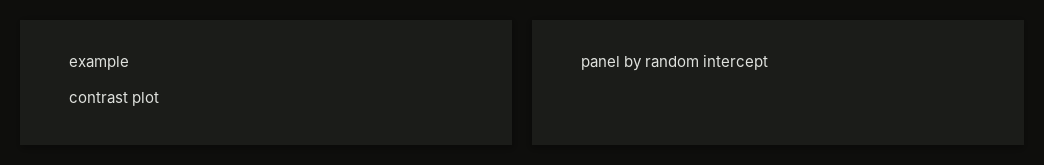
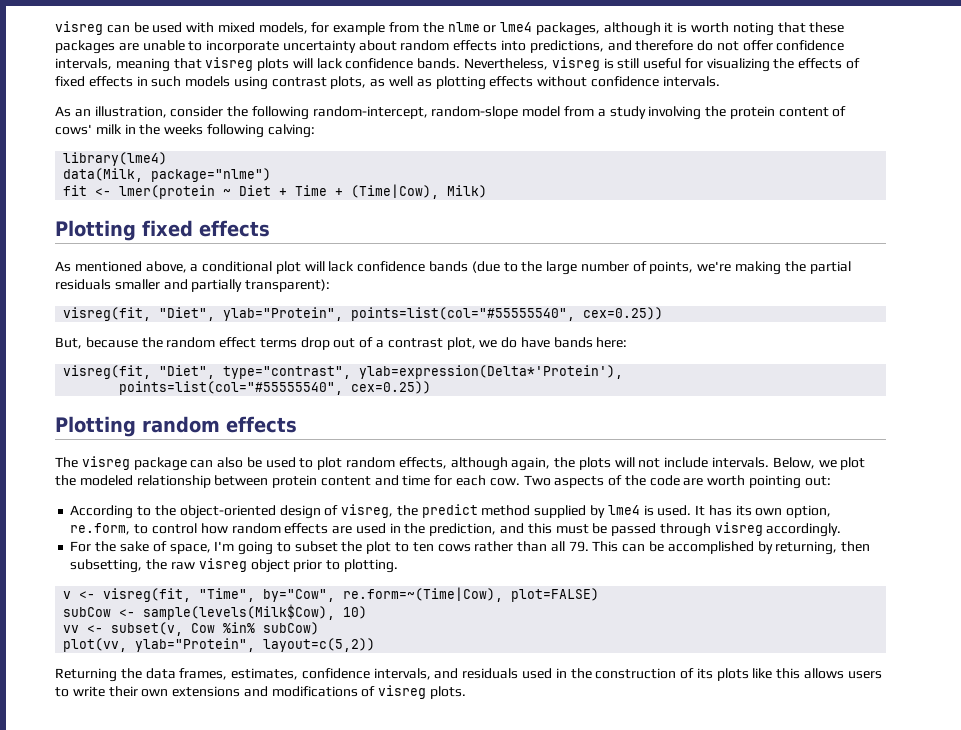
[69,56,129,70] [69,92,160,106] [581,54,769,71] example // contrast plot // panel by random intercept -> [55,21,845,36] [55,40,845,54] [55,57,861,72] [55,76,720,90] [55,106,847,120] [55,124,315,138] [63,152,168,166] [63,168,272,182] [63,184,488,199] [55,220,270,241] [55,261,851,275] [55,279,331,292] [63,307,664,321] [55,337,628,350] [63,365,624,379] [119,381,432,395] [55,416,297,437] [55,456,866,471] [55,475,831,489] [70,504,832,519] [70,522,842,537] [70,541,871,555] [70,558,398,573] [63,587,600,602] [63,604,368,620] [63,622,320,636] [63,638,376,652] [55,668,882,682] [55,685,467,699] visreg can be used with mixed models, for example from the nlme or lme4 packages, although it is worth noting that these packages are unable to incorporate uncertainty about random effects into predictions, and therefore do not offer confidence intervals, meaning that visreg plots will lack confidence bands. Nevertheless, visreg is still useful for visualizing the effects of fixed effects in such models using contrast plots, as well as plotting effects without confidence intervals. // As an illustration, consider the following random-intercept, random-slope model from a study involving the protein content of cows' milk in the weeks following calving: // library(lme4) // data(Milk, package="nlme") // fit <- lmer(protein ~ Diet + Time + (Time|Cow), Milk) // Plotting fixed effects // As mentioned above, a conditional plot will lack confidence bands (due to the large number of points, we're making the partial residuals smaller and partially transparent): // visreg(fit, "Diet", ylab="Protein", points=list(col="#55555540", cex=0.25)) // But, because the random effect terms drop out of a contrast plot, we do have bands here: // visreg(fit, "Diet", type="contrast", ylab=expression(Delta*'Protein'), // points=list(col="#55555540", cex=0.25)) // Plotting random effects // The visreg package can also be used to plot random effects, although again, the plots will not include intervals. Below, we plot the modeled relationship between protein content and time for each cow. Two aspects of the code are worth pointing out: // According to the object-oriented design of visreg, the predict method supplied by lme4 is used. It has its own option, re.form, to control how random effects are used in the prediction, and this must be passed through visreg accordingly. // For the sake of space, I'm going to subset the plot to ten cows rather than all 79. This can be accomplished by returning, then subsetting, the raw visreg object prior to plotting. // v <- visreg(fit, "Time", by="Cow", re.form=~(Time|Cow), plot=FALSE) // subCow <- sample(levels(Milk$Cow), 10) // vv <- subset(v, Cow %in% subCow) // plot(vv, ylab="Protein", layout=c(5,2)) // Returning the data frames, estimates, confidence intervals, and residuals used in the construction of its plots like this allows users to write their own extensions and modifications of visreg plots.

